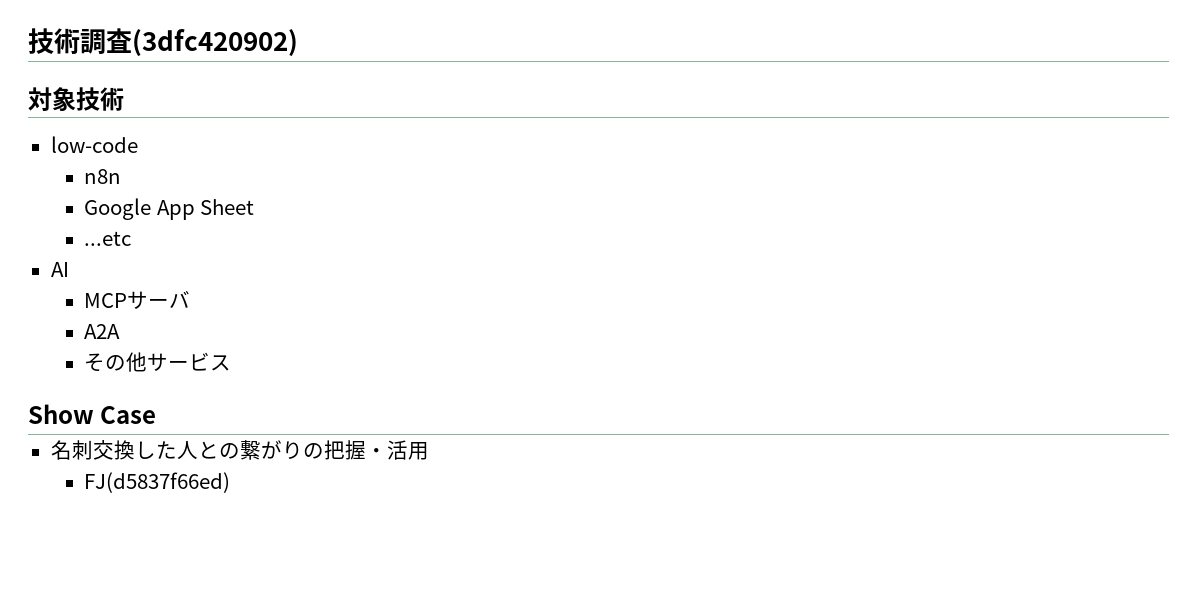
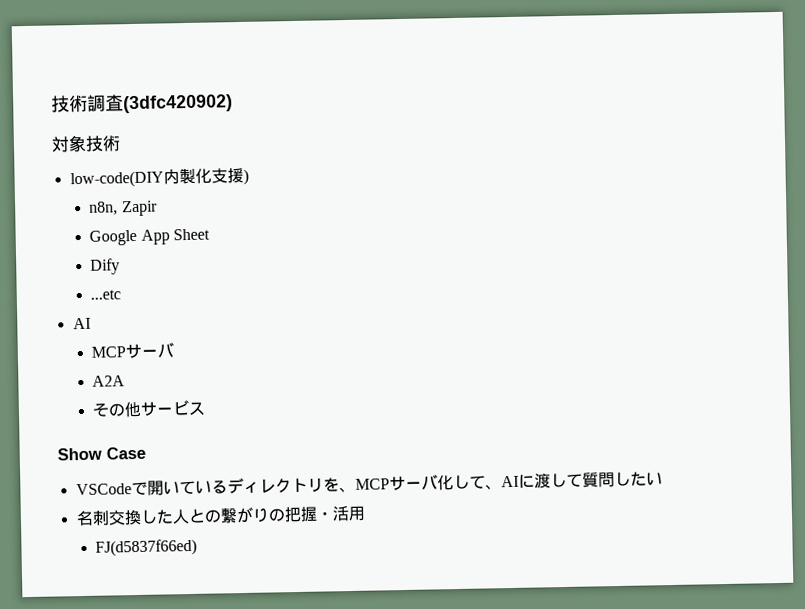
[50,136,138,153] [84,169,122,184] low-code // n8n -> [69,167,249,189] [89,200,158,217] low-code(DIY内製化支援) // n8n, Zapir
(255, 207) none -> [90,258,121,275] // Dify
(157, 415) none -> [75,471,663,496] // VSCodeで開いているディレクトリを、MCPサーバ化して、AIに渡して質問したい

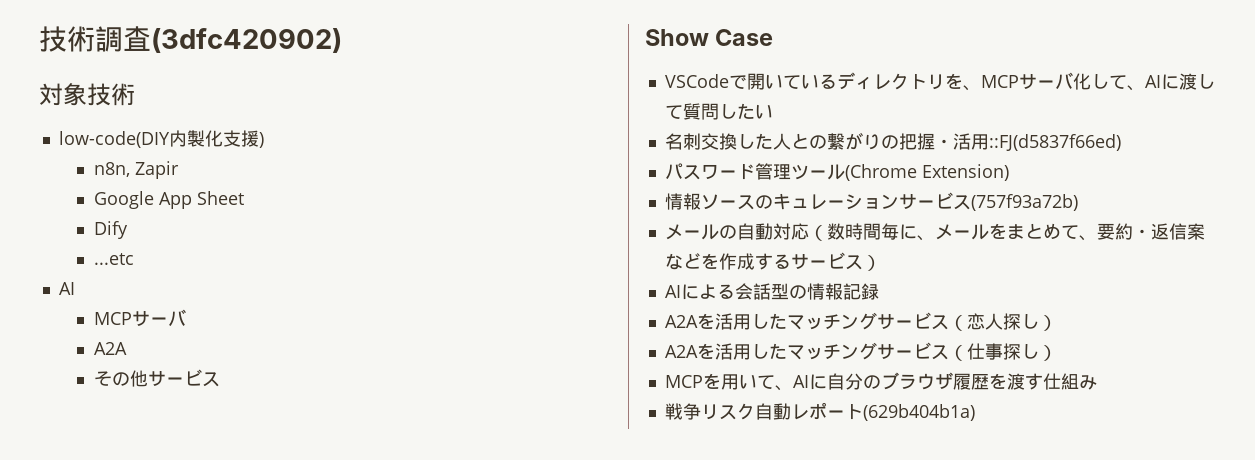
[95,538,198,557] // FJ(d5837f66ed) -> [988,134,1121,151] [664,163,1009,181] [664,192,1078,211] [664,223,1205,241] [664,252,881,271] [664,283,879,300] [664,312,1057,331] [664,342,1057,361] [664,372,1097,391] [664,402,975,421] ::FJ(d5837f66ed) // パスワード管理ツール(Chrome Extension) // 情報ソースのキュレーションサービス(757f93a72b) // メールの自動対応（数時間毎に、メールをまとめて、要約・返信案などを作成するサービス） // AIによる会話型の情報記録 // A2Aを活用したマッチングサービス（恋人探し） // A2Aを活用したマッチングサービス（仕事探し） // MCPを用いて、AIに自分のブラウザ履歴を渡す仕組み // 戦争リスク自動レポート(629b404b1a)

